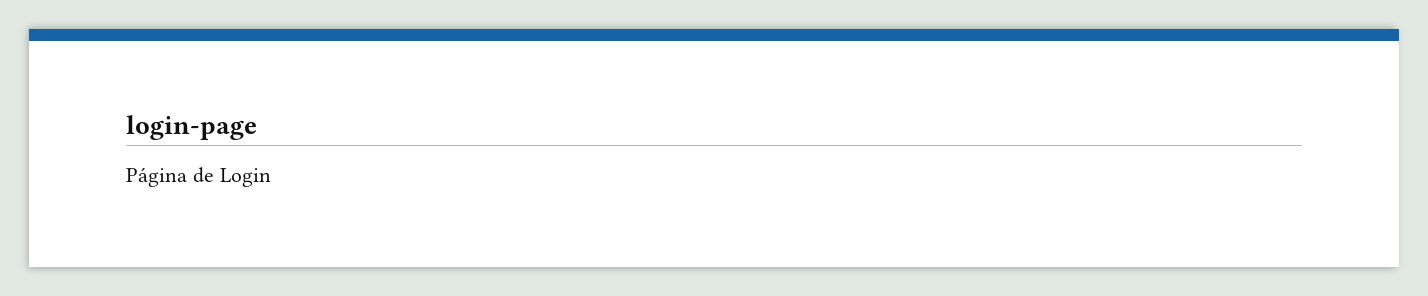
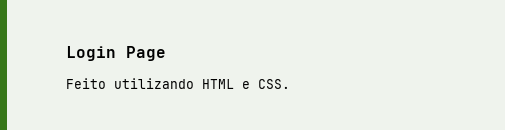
[126,115,257,140] [126,167,271,187] login-page // Página de Login -> [66,46,166,61] [66,78,290,89] Login Page // Feito utilizando HTML e CSS.

